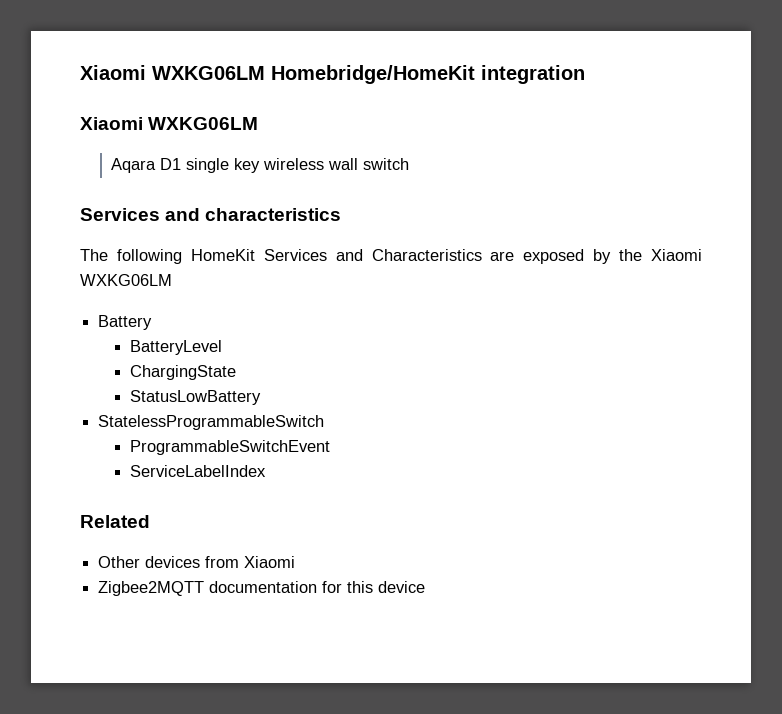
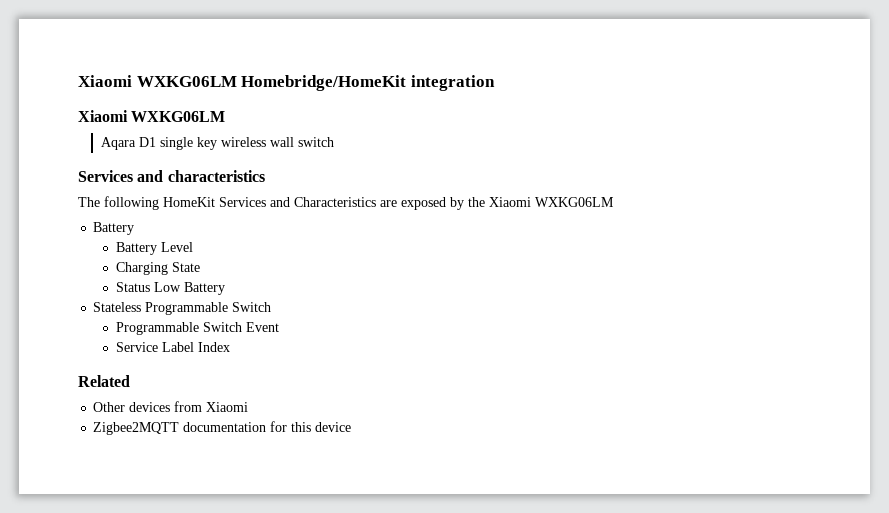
[129,340,222,355] [129,365,236,380] [129,390,261,405] [98,415,325,430] [129,440,330,455] [129,465,266,477] BatteryLevel // ChargingState // StatusLowBattery // StatelessProgrammableSwitch // ProgrammableSwitchEvent // ServiceLabelIndex -> [116,242,194,255] [116,262,201,275] [116,282,226,295] [93,302,272,315] [116,322,280,335] [116,342,231,352] Battery Level // Charging State // Status Low Battery // Stateless Programmable Switch // Programmable Switch Event // Service Label Index

